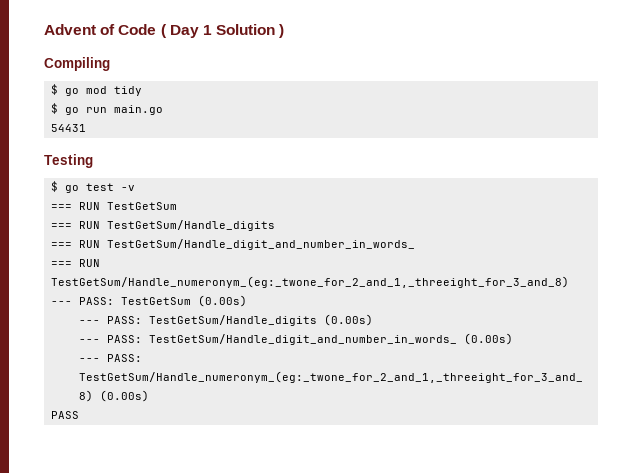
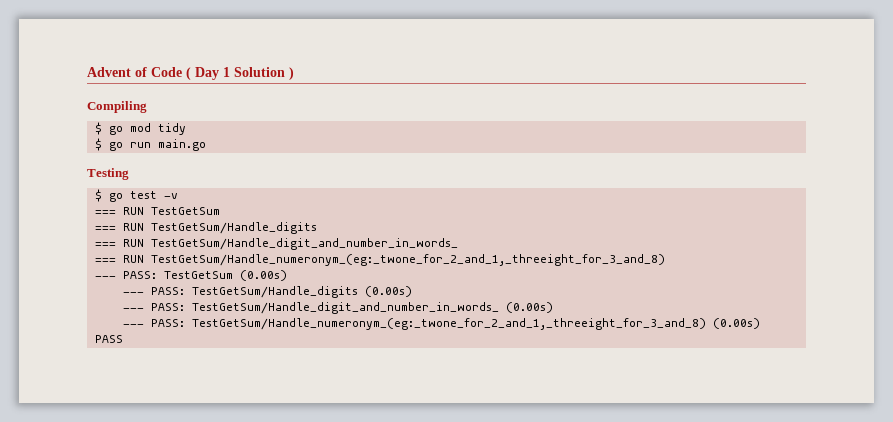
[50,124,86,132] // 54431 -> (206, 145) none

